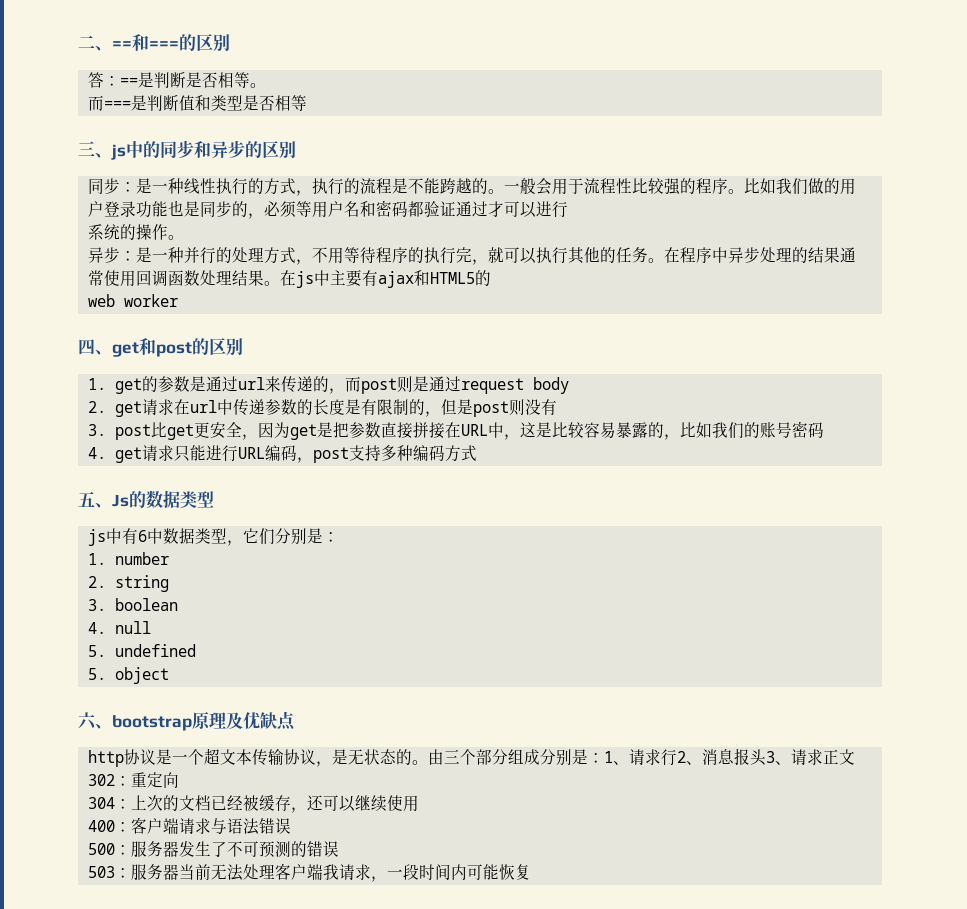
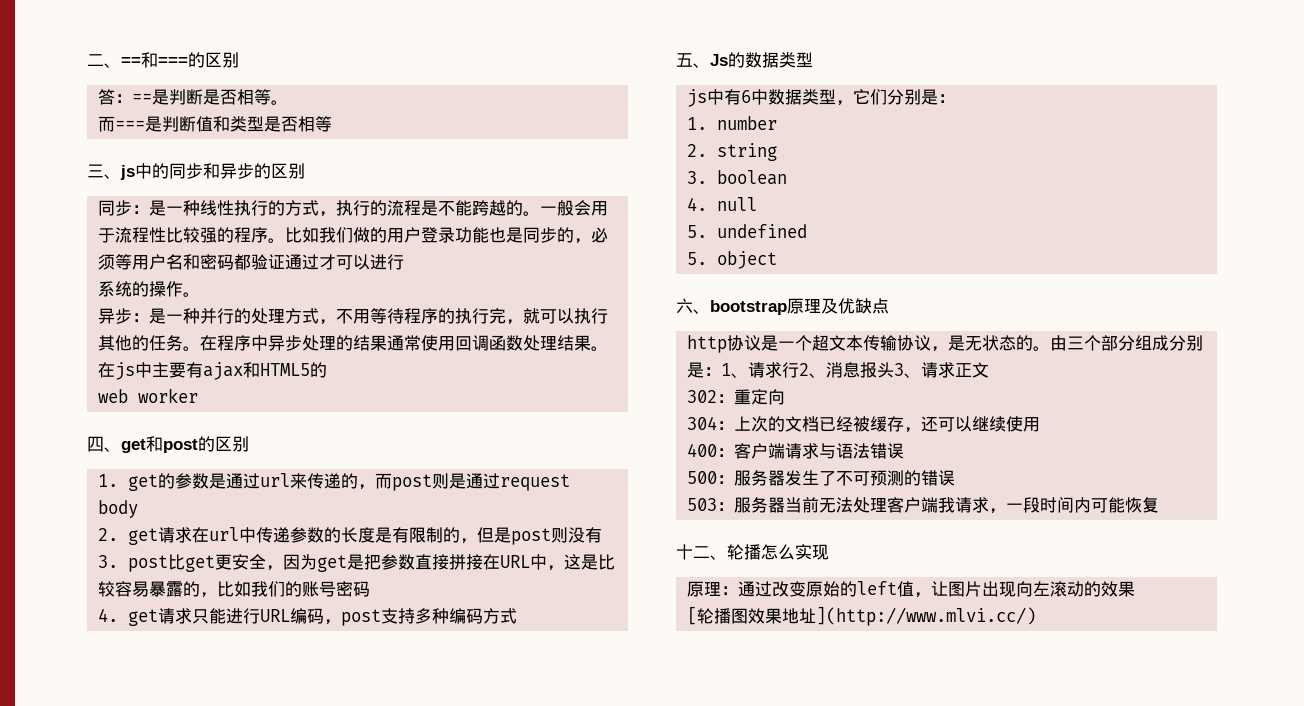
(532, 872) none -> [676,544,829,560] [686,581,1135,598] [686,606,1036,626] // 十二、轮播怎么实现 // 原理：通过改变原始的left值，让图片出现向左滚动的效果 // [轮播图效果地址](http://www.mlvi.cc/)

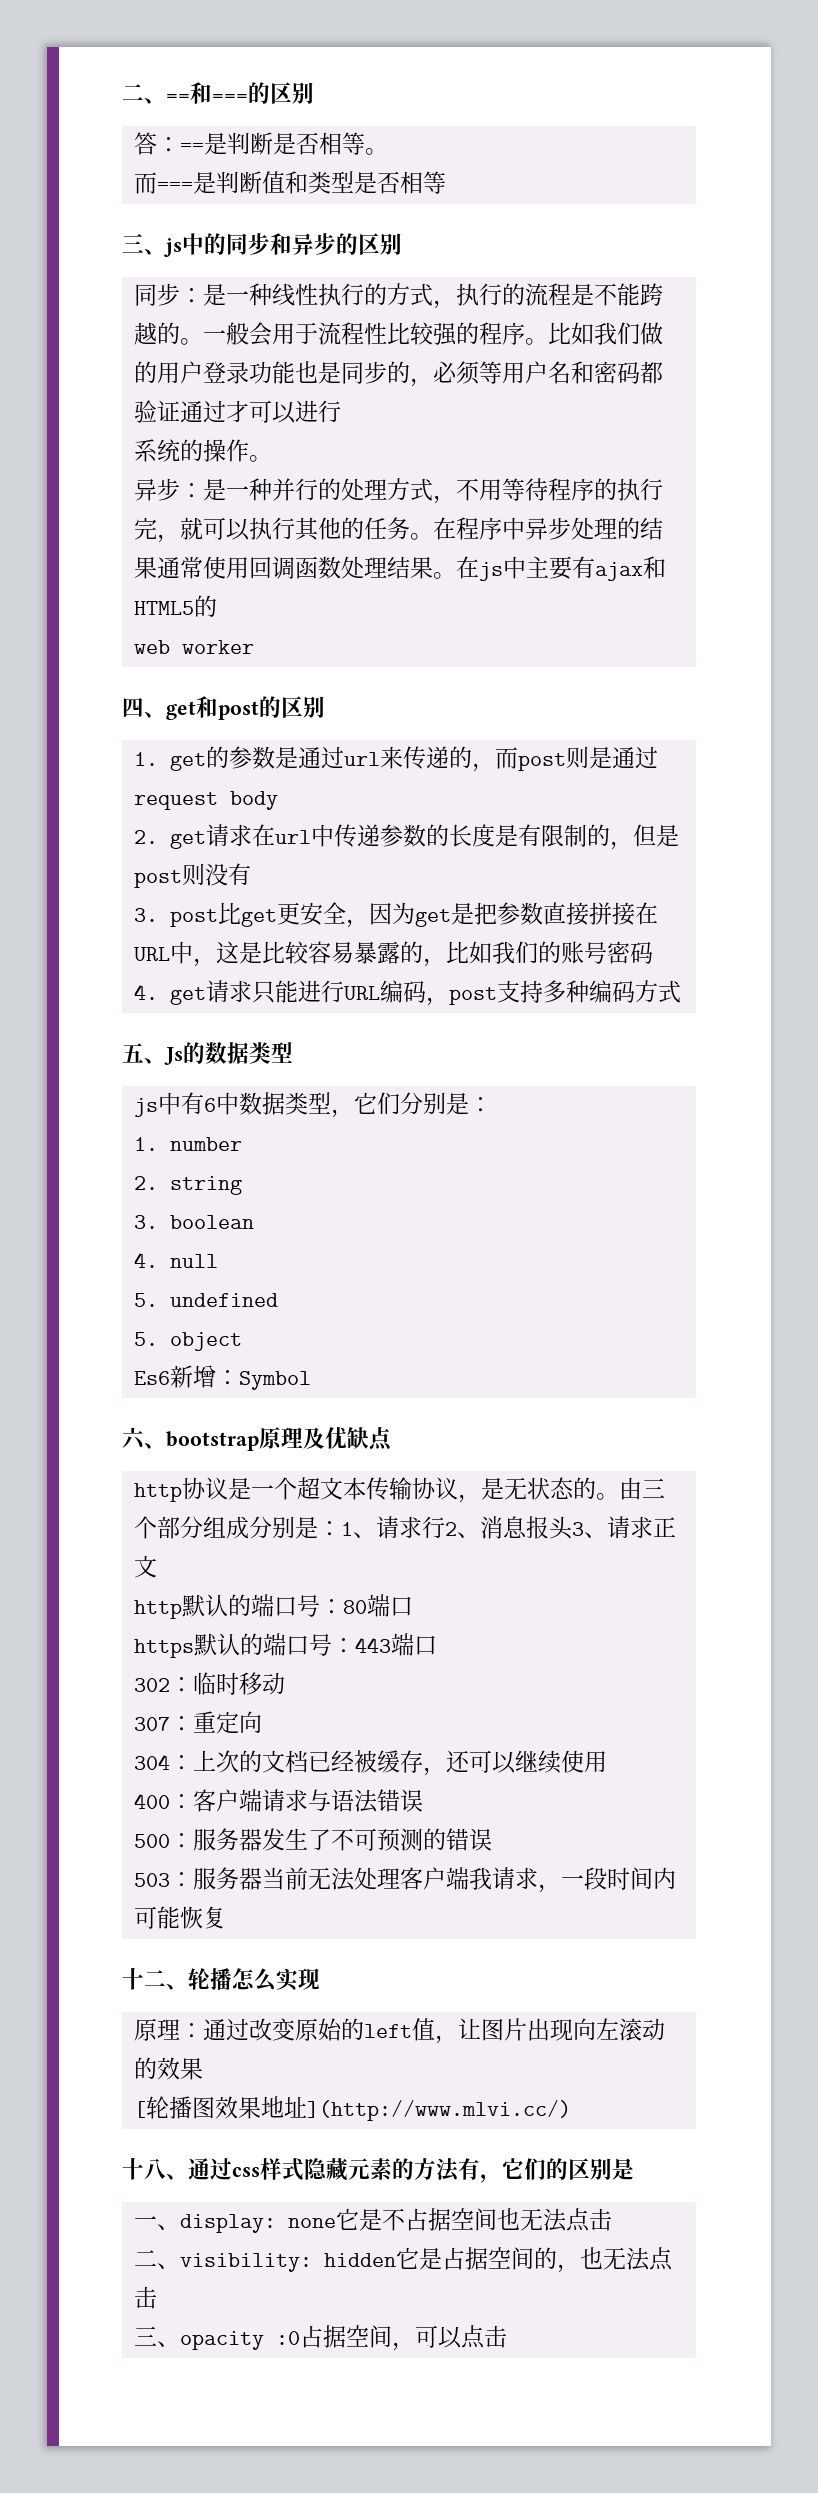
(777, 260) none -> [134,1365,312,1390] // Es6新增：Symbol
[686,390,717,403] 302 -> [134,1594,414,1619] [134,1633,438,1658] [134,1672,286,1695] [134,1717,171,1731] http默认的端口号：80端口 // https默认的端口号：443端口 // 302：临时移动 // 307
(1036, 616) none -> [122,2158,634,2183] [134,2208,613,2233] [134,2247,674,2273] [134,2286,158,2309] [134,2325,508,2351] // 十八、通过css样式隐藏元素的方法有，它们的区别是 // 一、display: none它是不占据空间也无法点击 // 二、visibility: hidden它是占据空间的，也无法点击 // 三、opacity :0占据空间，可以点击

